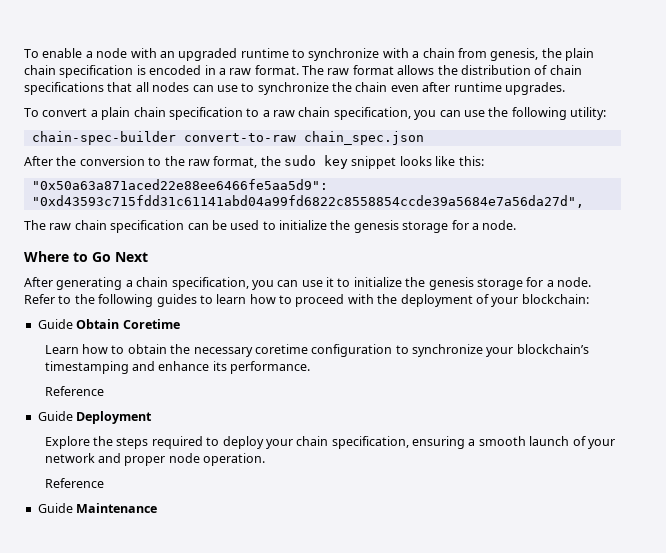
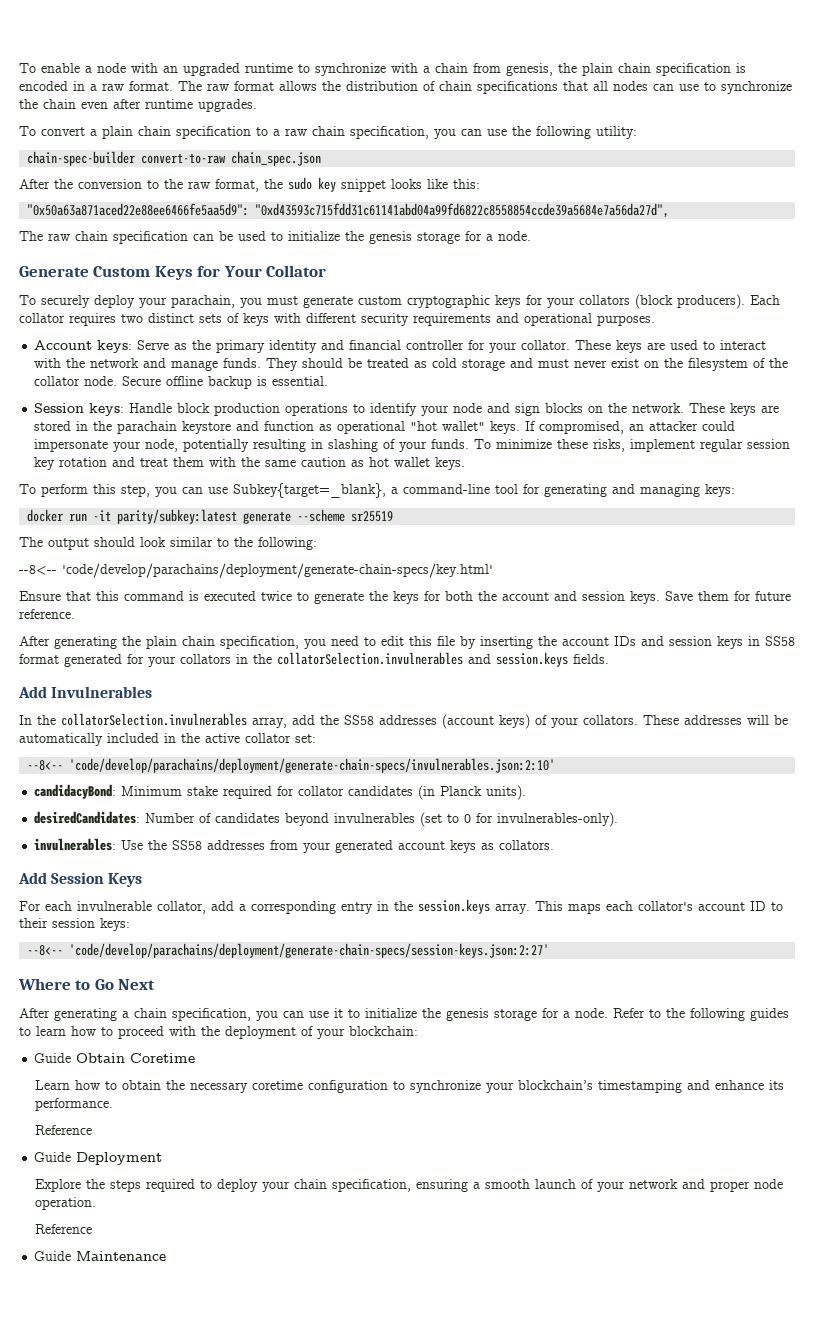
(517, 225) none -> [19,265,327,280] [19,294,780,309] [19,313,655,326] [34,340,767,353] [34,358,789,371] [34,376,329,389] [34,403,780,416] [34,421,736,434] [34,439,791,452] [34,457,466,470] [19,483,735,498] [27,509,394,524] [19,537,317,550] [19,563,493,578] [19,591,791,604] [19,609,75,619] [19,636,795,649] [19,652,609,667] [18,686,153,698] [19,713,788,729] [19,733,316,746] [27,758,556,773] [34,784,527,800] [34,811,619,827] [34,838,555,853] [18,872,143,887] [19,899,783,914] [19,918,130,931] [27,943,550,958] // Generate Custom Keys for Your Collator // To securely deploy your parachain, you must generate custom cryptographic keys for your collators (block producers). Each collator requires two distinct sets of keys with different security requirements and operational purposes. // Account keys: Serve as the primary identity and financial controller for your collator. These keys are used to interact with the network and manage funds. They should be treated as cold storage and must never exist on the filesystem of the collator node. Secure offline backup is essential. // Session keys: Handle block production operations to identify your node and sign blocks on the network. These keys are stored in the parachain keystore and function as operational "hot wallet" keys. If compromised, an attacker could impersonate your node, potentially resulting in slashing of your funds. To minimize these risks, implement regular session key rotation and treat them with the same caution as hot wallet keys. // To perform this step, you can use Subkey{target=_blank}, a command-line tool for generating and managing keys: // docker run -it parity/subkey:latest generate --scheme sr25519 // The output should look similar to the following: // --8<-- 'code/develop/parachains/deployment/generate-chain-specs/key.html' // Ensure that this command is executed twice to generate the keys for both the account and session keys. Save them for future reference. // After generating the plain chain specification, you need to edit this file by inserting the account IDs and session keys in SS58 format generated for your collators in the collatorSelection.invulnerables and session.keys fields. // Add Invulnerables // In the collatorSelection.invulnerables array, add the SS58 addresses (account keys) of your collators. These addresses will be automatically included in the active collator set: // --8<-- 'code/develop/parachains/deployment/generate-chain-specs/invulnerables.json:2:10' // candidacyBond: Minimum stake required for collator candidates (in Planck units). // desiredCandidates: Number of candidates beyond invulnerables (set to 0 for invulnerables-only). // invulnerables: Use the SS58 addresses from your generated account keys as collators. // Add Session Keys // For each invulnerable collator, add a corresponding entry in the session.keys array. This maps each collator's account ID to their session keys: // --8<-- 'code/develop/parachains/deployment/generate-chain-specs/session-keys.json:2:27'

